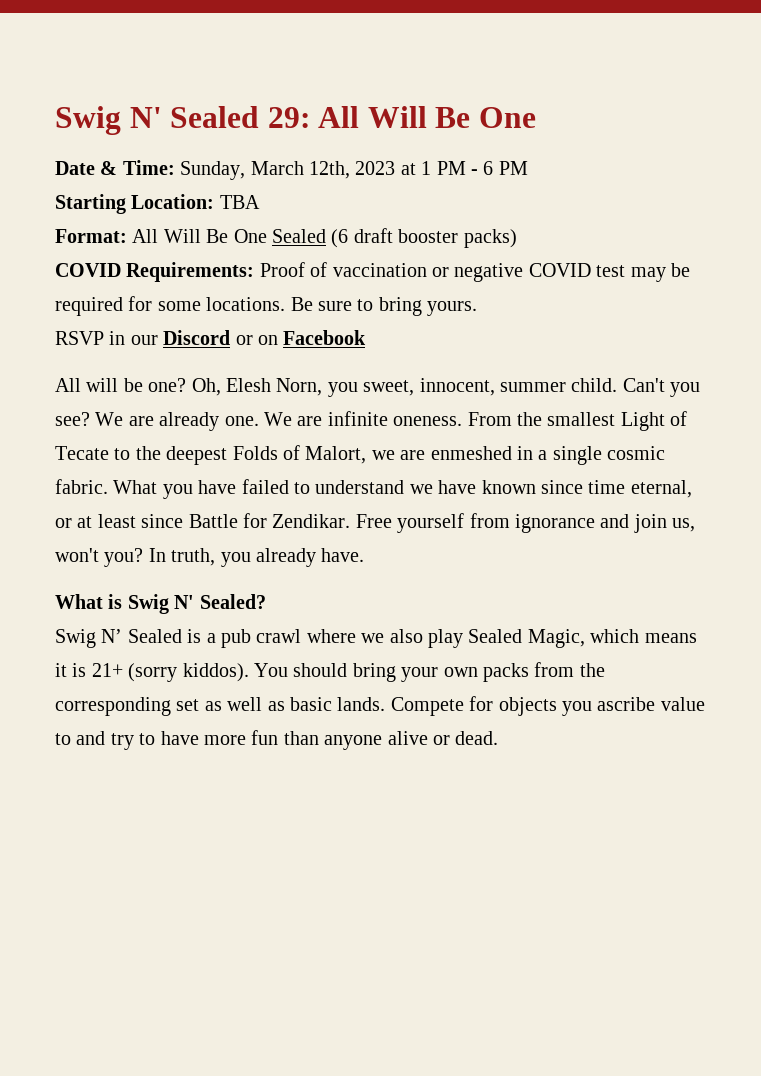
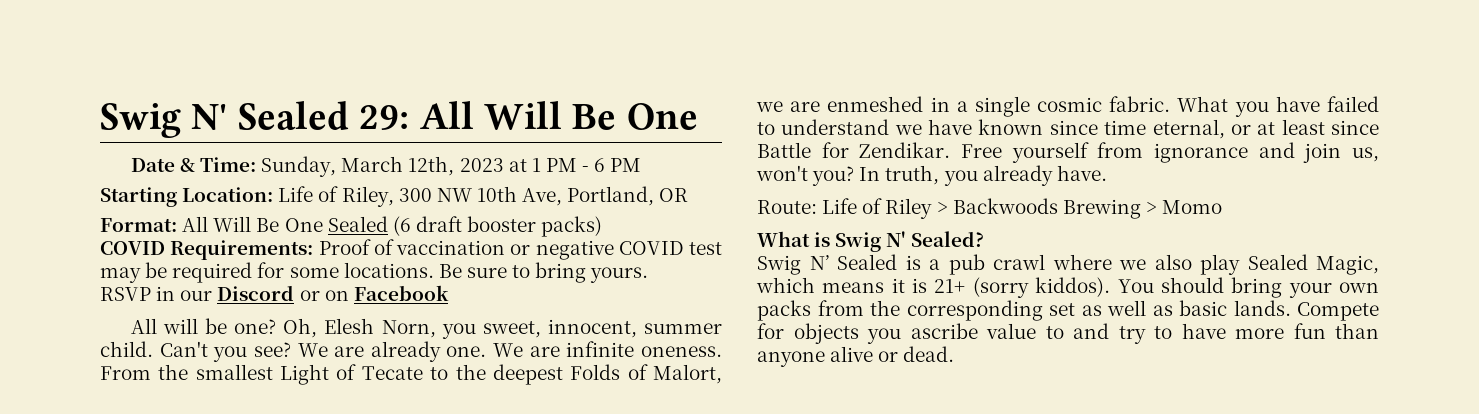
[219,195,260,209] TBA -> [278,186,689,207] Life of Riley, 300 NW 10th Ave, Portland, OR
(365, 555) none -> [757,198,1223,219] // Route: Life of Riley > Backwoods Brewing > Momo

